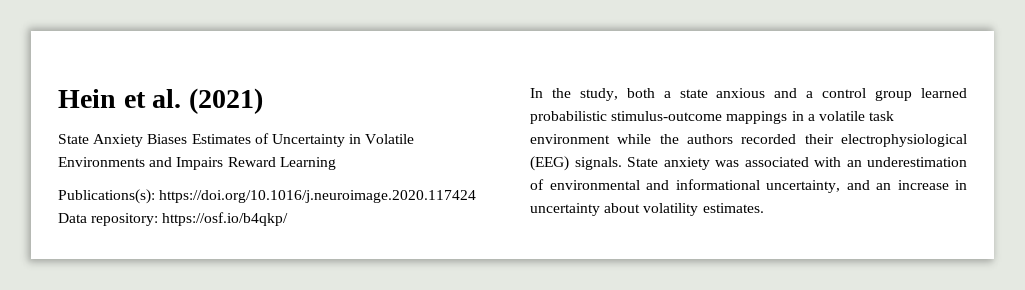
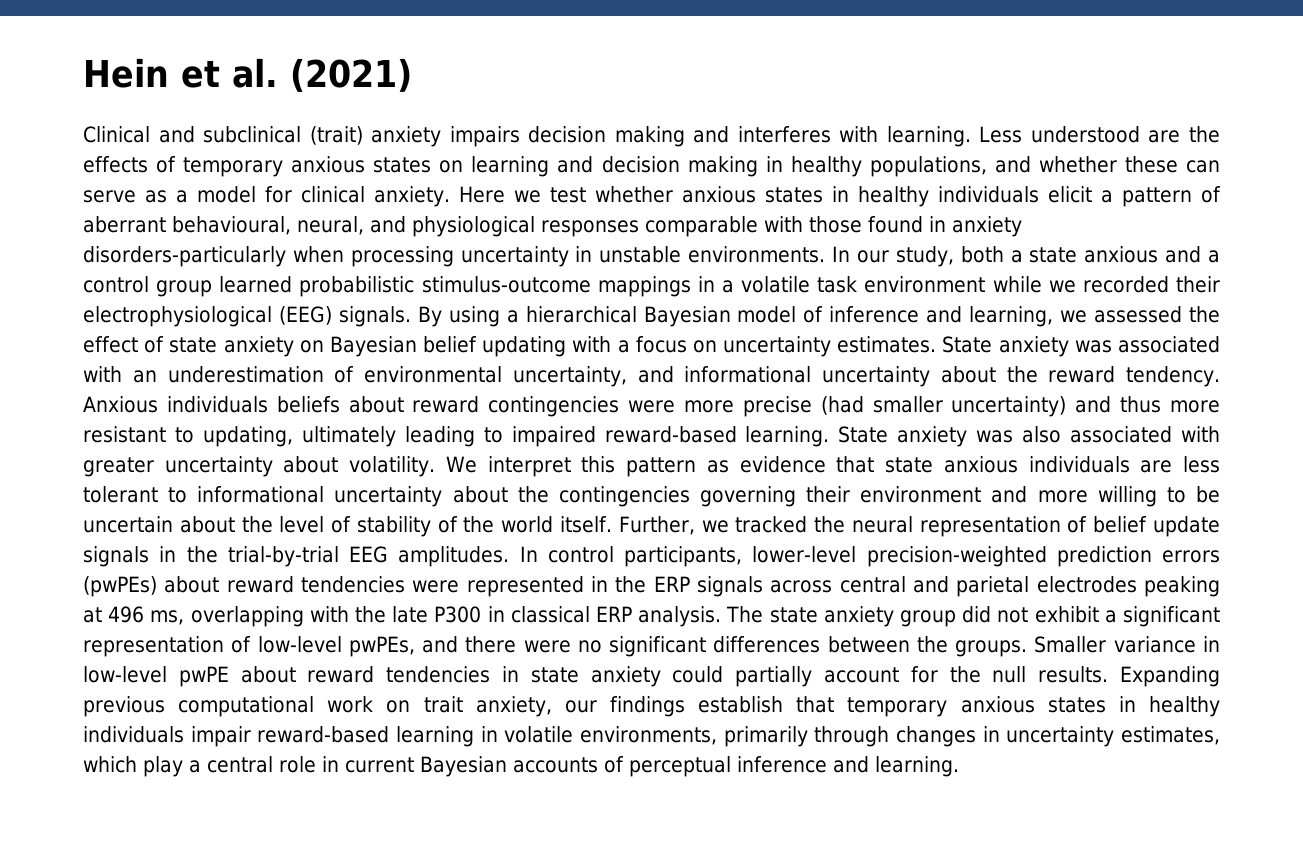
[58,133,415,147] [58,157,336,170] [58,189,477,204] [58,212,289,226] [530,88,571,98] State Anxiety Biases Estimates of Uncertainty in Volatile Environments and Impairs Reward Learning // Publications(s): https://doi.org/10.1016/j.neuroimage.2020.117424 Data repository: https://osf.io/b4qkp/ // In the -> [83,126,1220,147] [83,156,1220,177] [83,186,1221,207] [83,216,1022,237] [83,246,889,267] Clinical and subclinical (trait) anxiety impairs decision making and interferes with learning. Less understood are the effects of temporary anxious states on learning and decision making in healthy populations, and whether these can serve as a model for clinical anxiety. Here we test whether anxious states in healthy individuals elicit a pattern of aberrant behavioural, neural, and physiological responses comparable with those found in anxiety disorders-particularly when processing uncertainty in unstable environments. In our
[659,134,733,144] the authors -> [1048,280,1076,293] we
(622, 163) none -> [417,306,1220,327] [83,336,937,357] By using a hierarchical Bayesian model of inference and learning, we assessed the effect of state anxiety on Bayesian belief updating with a focus on uncertainty estimates.
(640, 185) none -> [512,366,627,387] uncertainty,
[766,180,967,193] [530,203,764,216] uncertainty, and an increase in uncertainty about volatility estimates. -> [822,366,1221,387] [83,396,1221,417] [83,426,1221,447] [83,456,1220,477] [83,486,1220,507] [83,516,1220,537] [83,546,1220,567] [83,576,1221,597] [83,606,1221,627] [83,636,1220,657] [83,666,1220,687] [83,696,1220,717] [83,726,1220,747] [83,756,959,777] uncertainty about the reward tendency. Anxious individuals beliefs about reward contingencies were more precise (had smaller uncertainty) and thus more resistant to updating, ultimately leading to impaired reward-based learning. State anxiety was also associated with greater uncertainty about volatility. We interpret this pattern as evidence that state anxious individuals are less tolerant to informational uncertainty about the contingencies governing their environment and more willing to be uncertain about the level of stability of the world itself. Further, we tracked the neural representation of belief update signals in the trial-by-trial EEG amplitudes. In control participants, lower-level precision-weighted prediction errors (pwPEs) about reward tendencies were represented in the ERP signals across central and parietal electrodes peaking at 496 ms, overlapping with the late P300 in classical ERP analysis. The state anxiety group did not exhibit a significant representation of low-level pwPEs, and there were no significant differences between the groups. Smaller variance in low-level pwPE about reward tendencies in state anxiety could partially account for the null results. Expanding previous computational work on trait anxiety, our findings establish that temporary anxious states in healthy individuals impair reward-based learning in volatile environments, primarily through changes in uncertainty estimates, which play a central role in current Bayesian accounts of perceptual inference and learning.

